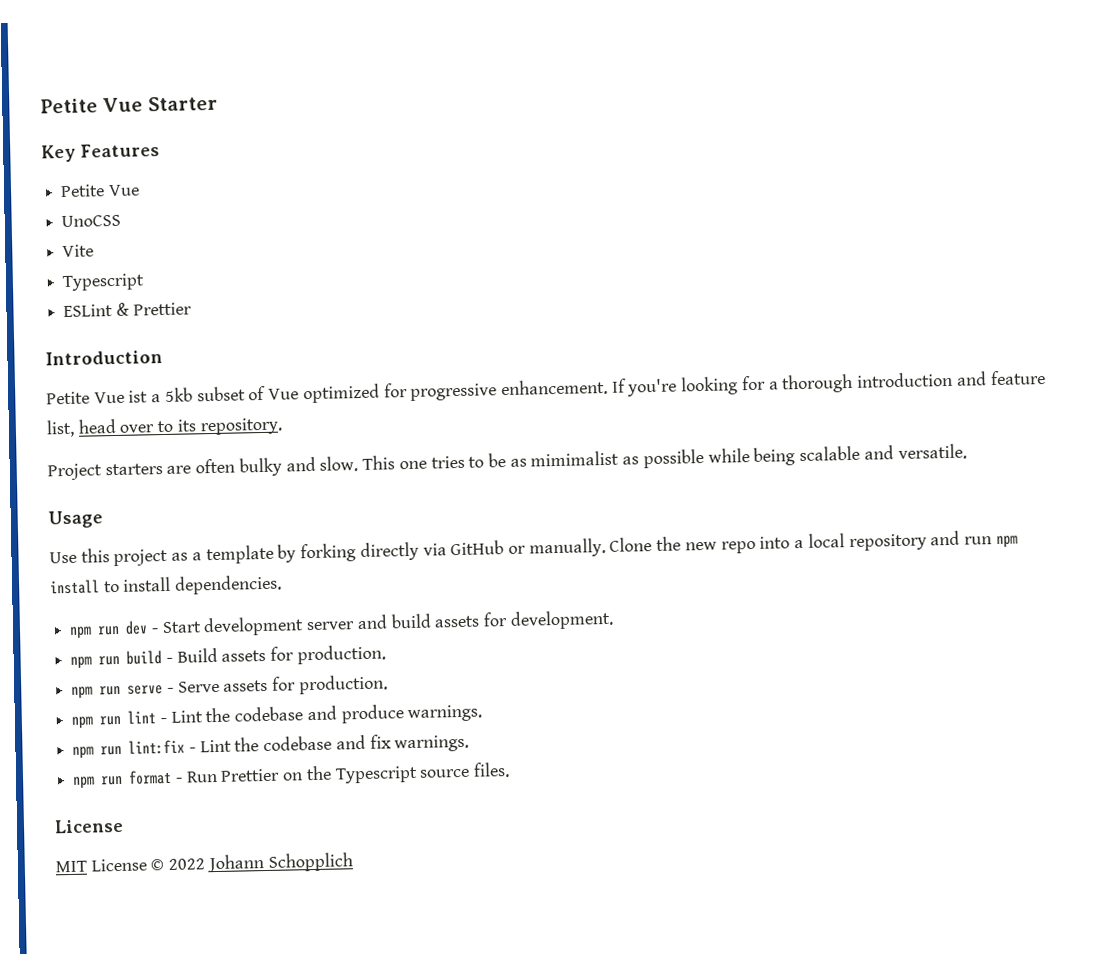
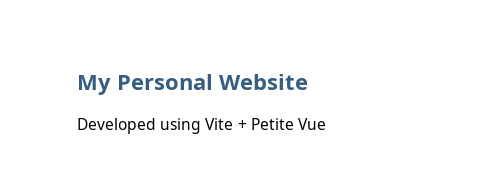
[40,95,218,114] [41,143,160,163] [60,184,140,198] [61,214,122,228] [62,244,95,258] [62,273,146,292] [63,302,192,318] [45,350,163,366] [46,369,1046,405] [46,417,283,438] [47,443,967,481] [48,510,103,529] [49,530,1018,567] [49,574,283,595] [69,609,614,639] [70,644,386,669] [71,674,388,699] [71,704,483,729] [72,734,470,759] [73,762,511,789] [54,818,124,834] [55,852,353,873] Petite Vue Starter // Key Features // Petite Vue // UnoCSS // Vite // Typescript // ESLint & Prettier // Introduction // Petite Vue ist a 5kb subset of Vue optimized for progressive enhancement. If you're looking for a thorough introduction and feature list, head over to its repository. // Project starters are often bulky and slow. This one tries to be as mimimalist as possible while being scalable and versatile. // Usage // Use this project as a template by forking directly via GitHub or manually. Clone the new repo into a local repository and run npm install to install dependencies. // npm run dev - Start development server and build assets for development. // npm run build - Build assets for production. // npm run serve - Serve assets for production. // npm run lint - Lint the codebase and produce warnings. // npm run lint:fix - Lint the codebase and fix warnings. // npm run format - Run Prettier on the Typescript source files. // License // MIT License © 2022 Johann Schopplich -> [77,74,308,95] [77,118,326,134] My Personal Website // Developed using Vite + Petite Vue

